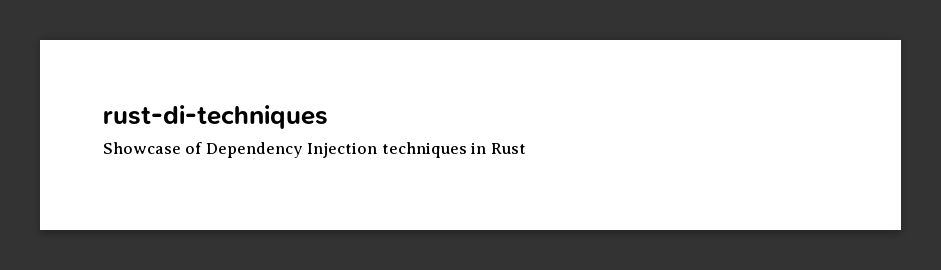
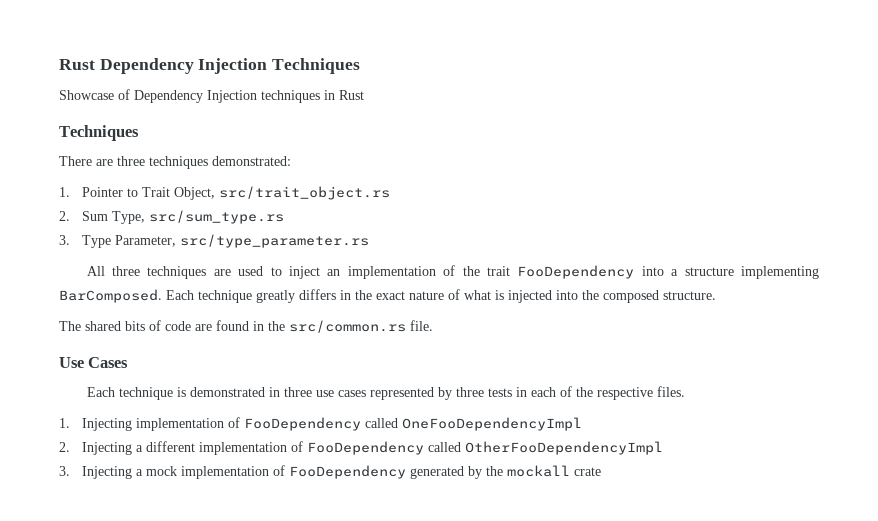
[103,105,328,129] rust-di-techniques -> [59,58,361,74] Rust Dependency Injection Techniques
(526, 148) none -> [59,125,139,141] [59,156,291,169] [59,186,390,200] [59,210,284,224] [59,234,369,248] [86,265,820,279] [59,289,716,303] [59,320,433,333] [59,357,129,368] [86,386,685,400] [59,417,582,431] [59,441,663,455] [59,465,601,479] // Techniques // There are three techniques demonstrated: // 1. Pointer to Trait Object, src/trait_object.rs // 2. Sum Type, src/sum_type.rs // 3. Type Parameter, src/type_parameter.rs // All three techniques are used to inject an implementation of the trait FooDependency into a structure implementing BarComposed. Each technique greatly differs in the exact nature of what is injected into the composed structure. // The shared bits of code are found in the src/common.rs file. // Use Cases // Each technique is demonstrated in three use cases represented by three tests in each of the respective files. // 1. Injecting implementation of FooDependency called OneFooDependencyImpl // 2. Injecting a different implementation of FooDependency called OtherFooDependencyImpl // 3. Injecting a mock implementation of FooDependency generated by the mockall crate

